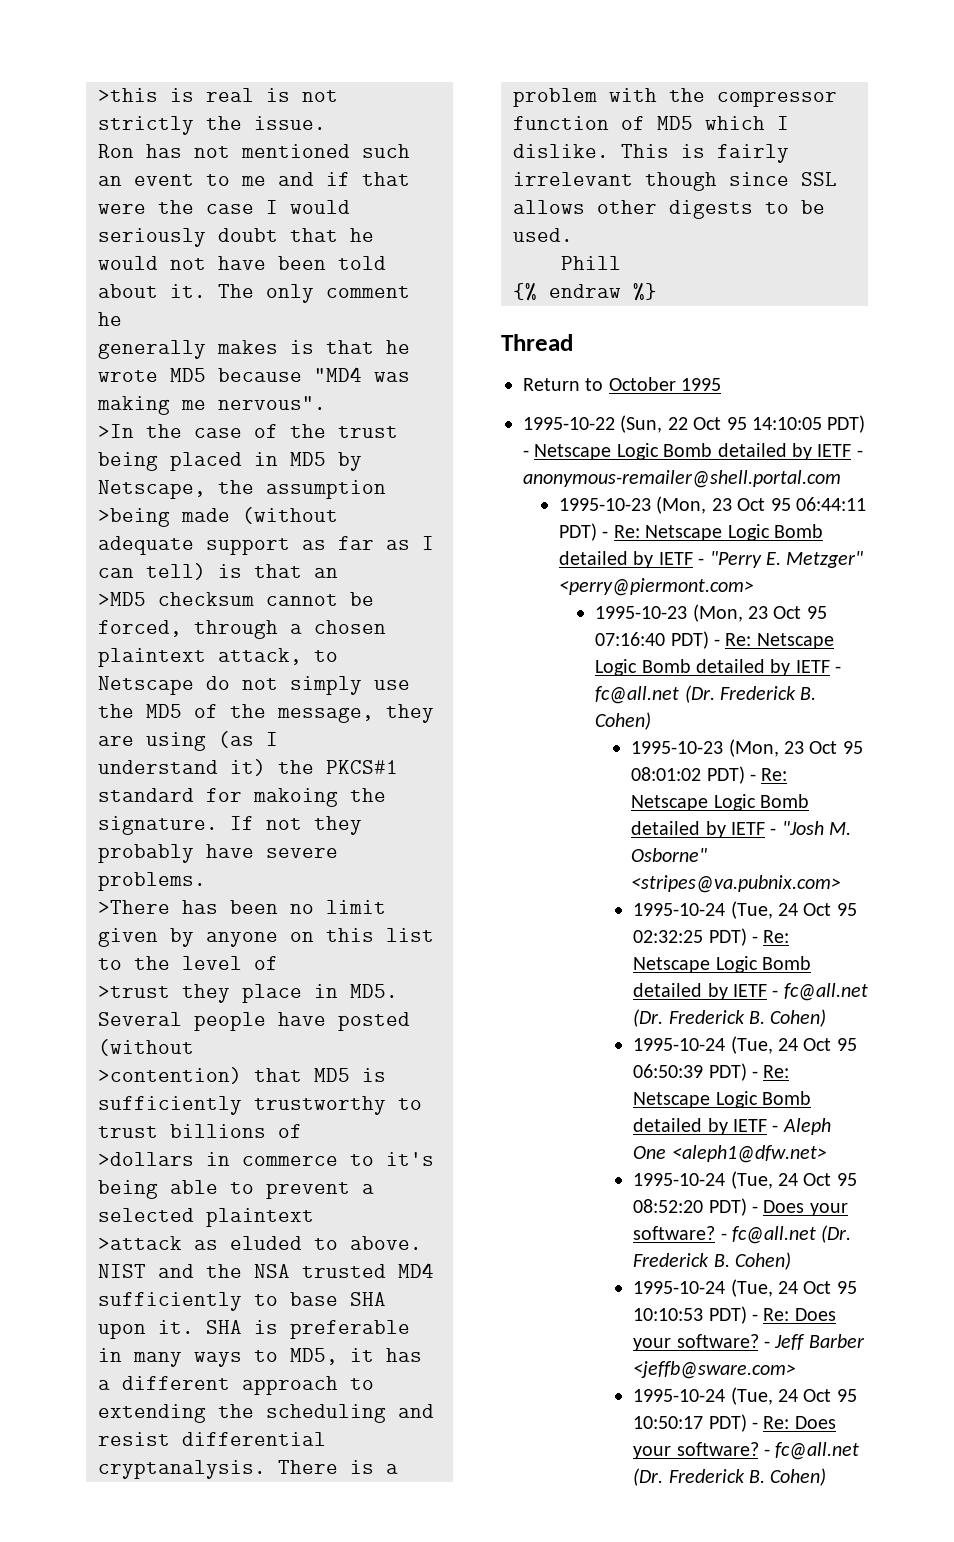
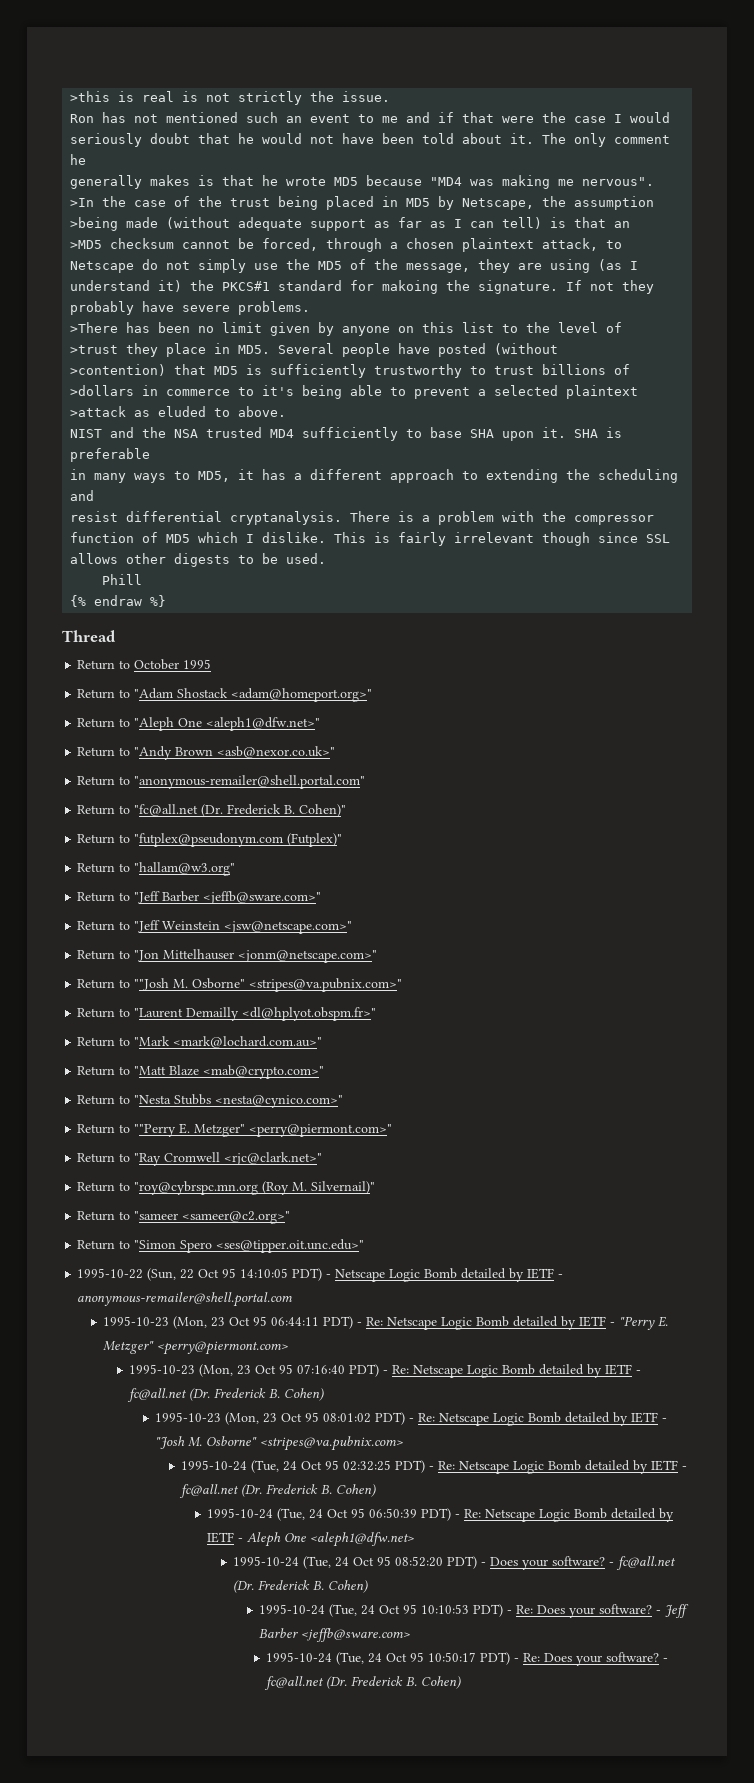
(722, 384) none -> [77,688,373,702] [77,717,321,731] [77,746,336,760] [77,775,366,789] [77,804,347,817] [77,833,343,847] [77,862,236,876] [77,891,322,904] [77,920,353,934] [77,949,378,963] [77,978,403,992] [77,1007,377,1021] [77,1036,323,1048] [77,1065,325,1079] [77,1094,344,1108] [77,1123,393,1137] [77,1152,323,1166] [77,1181,376,1195] [77,1211,291,1224] [77,1239,365,1253] // Return to "Adam Shostack <adam@homeport.org>" // Return to "Aleph One <aleph1@dfw.net>" // Return to "Andy Brown <asb@nexor.co.uk>" // Return to "anonymous-remailer@shell.portal.com" // Return to "fc@all.net (Dr. Frederick B. Cohen)" // Return to "futplex@pseudonym.com (Futplex)" // Return to "hallam@w3.org" // Return to "Jeff Barber <jeffb@sware.com>" // Return to "Jeff Weinstein <jsw@netscape.com>" // Return to "Jon Mittelhauser <jonm@netscape.com>" // Return to ""Josh M. Osborne" <stripes@va.pubnix.com>" // Return to "Laurent Demailly <dl@hplyot.obspm.fr>" // Return to "Mark <mark@lochard.com.au>" // Return to "Matt Blaze <mab@crypto.com>" // Return to "Nesta Stubbs <nesta@cynico.com>" // Return to ""Perry E. Metzger" <perry@piermont.com>" // Return to "Ray Cromwell <rjc@clark.net>" // Return to "roy@cybrspc.mn.org (Roy M. Silvernail)" // Return to "sameer <sameer@c2.org>" // Return to "Simon Spero <ses@tipper.oit.unc.edu>"

